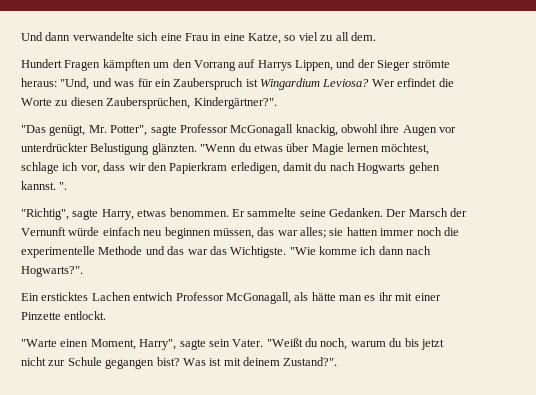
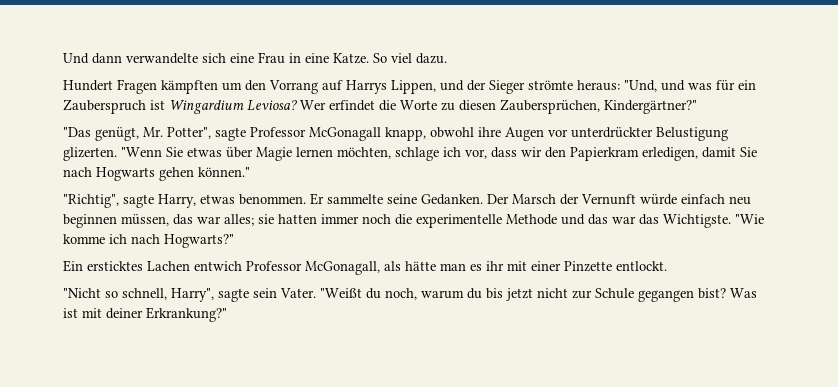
[248,32,376,44] Katze, so viel zu all dem. -> [333,53,447,64] Katze. So viel dazu.
[193,97,277,109] Kindergärtner?". -> [604,100,697,114] Kindergärtner?"
[295,124,338,136] knackig, -> [385,127,426,141] knapp,
[151,143,252,155] glänzten. "Wenn du -> [63,147,183,161] glizerten. "Wenn Sie
[381,143,430,155] möchtest, -> [337,147,391,159] möchten,
[314,162,328,171] du -> [740,147,757,157] Sie
[21,181,68,190] kannst. ". -> [198,167,250,177] können."
[378,246,432,255] [21,266,83,277] dann nach Hogwarts?". -> [131,234,234,248] nach Hogwarts?"
[21,339,136,350] "Warte einen Moment, -> [63,288,167,300] "Nicht so schnell,
[243,357,338,366] deinem Zustand?". -> [106,307,227,322] deiner Erkrankung?"

